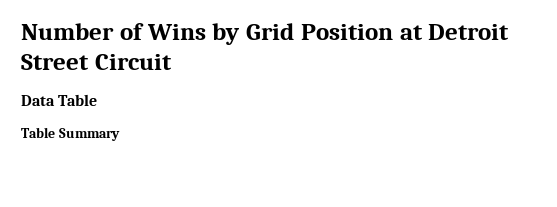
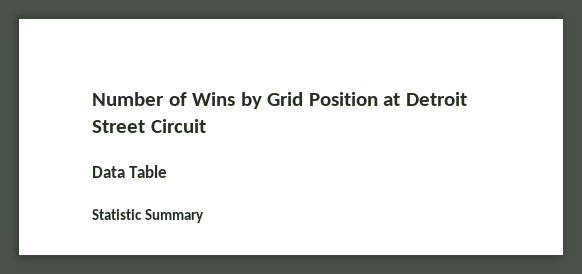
[21,127,55,138] Table -> [92,209,142,220] Statistic

